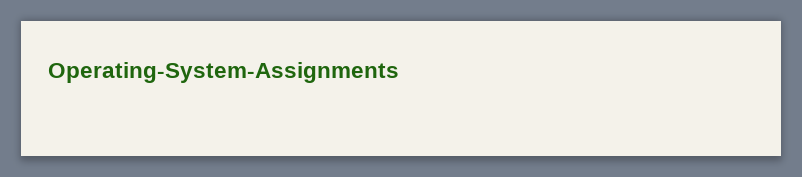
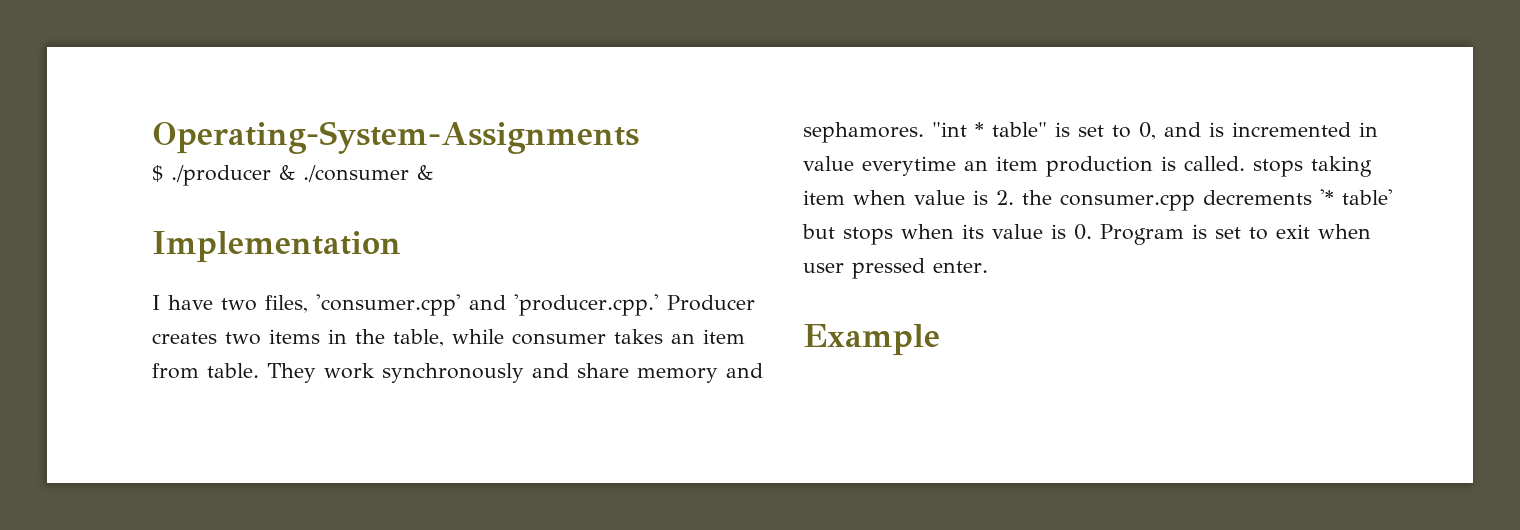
(399, 72) none -> [152,165,433,186] [152,231,401,263] [152,294,755,316] [152,329,745,347] [152,363,763,383] [803,122,1378,143] [803,156,1372,177] [803,189,1393,211] [802,224,1371,245] [803,258,988,279] [803,324,940,356] // $ ./producer & ./consumer & // Implementation // I have two files, 'consumer.cpp' and 'producer.cpp.' Producer creates two items in the table, while consumer takes an item from table. They work synchronously and share memory and sephamores. "int * table" is set to 0, and is incremented in value everytime an item production is called. stops taking item when value is 2. the consumer.cpp decrements '* table' but stops when its value is 0. Program is set to exit when user pressed enter. // Example

